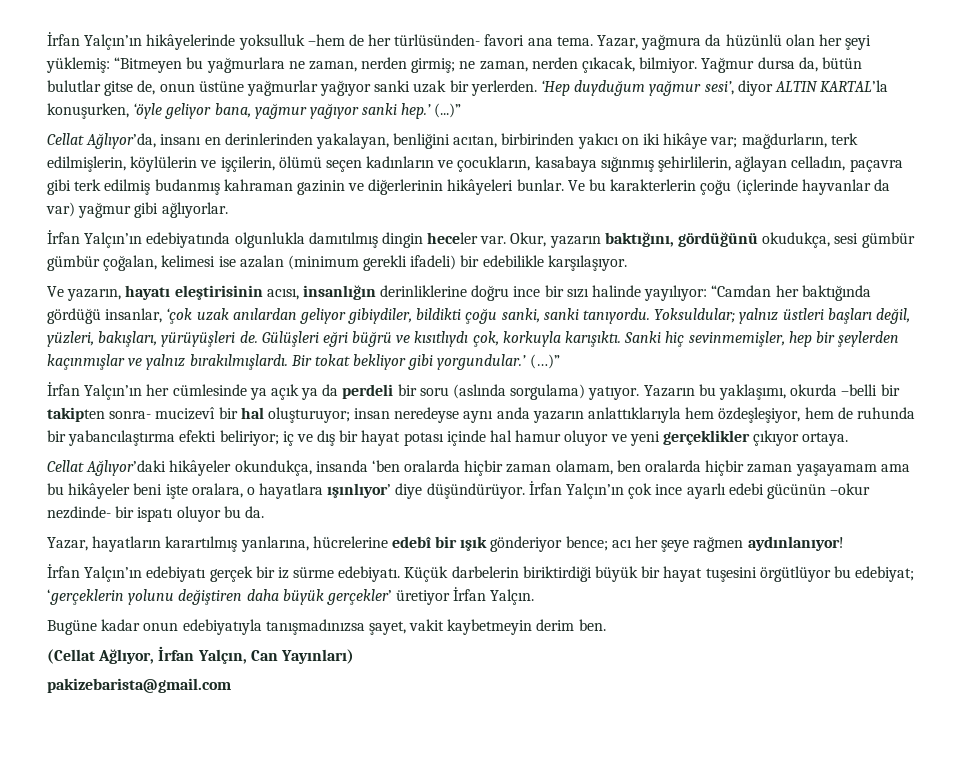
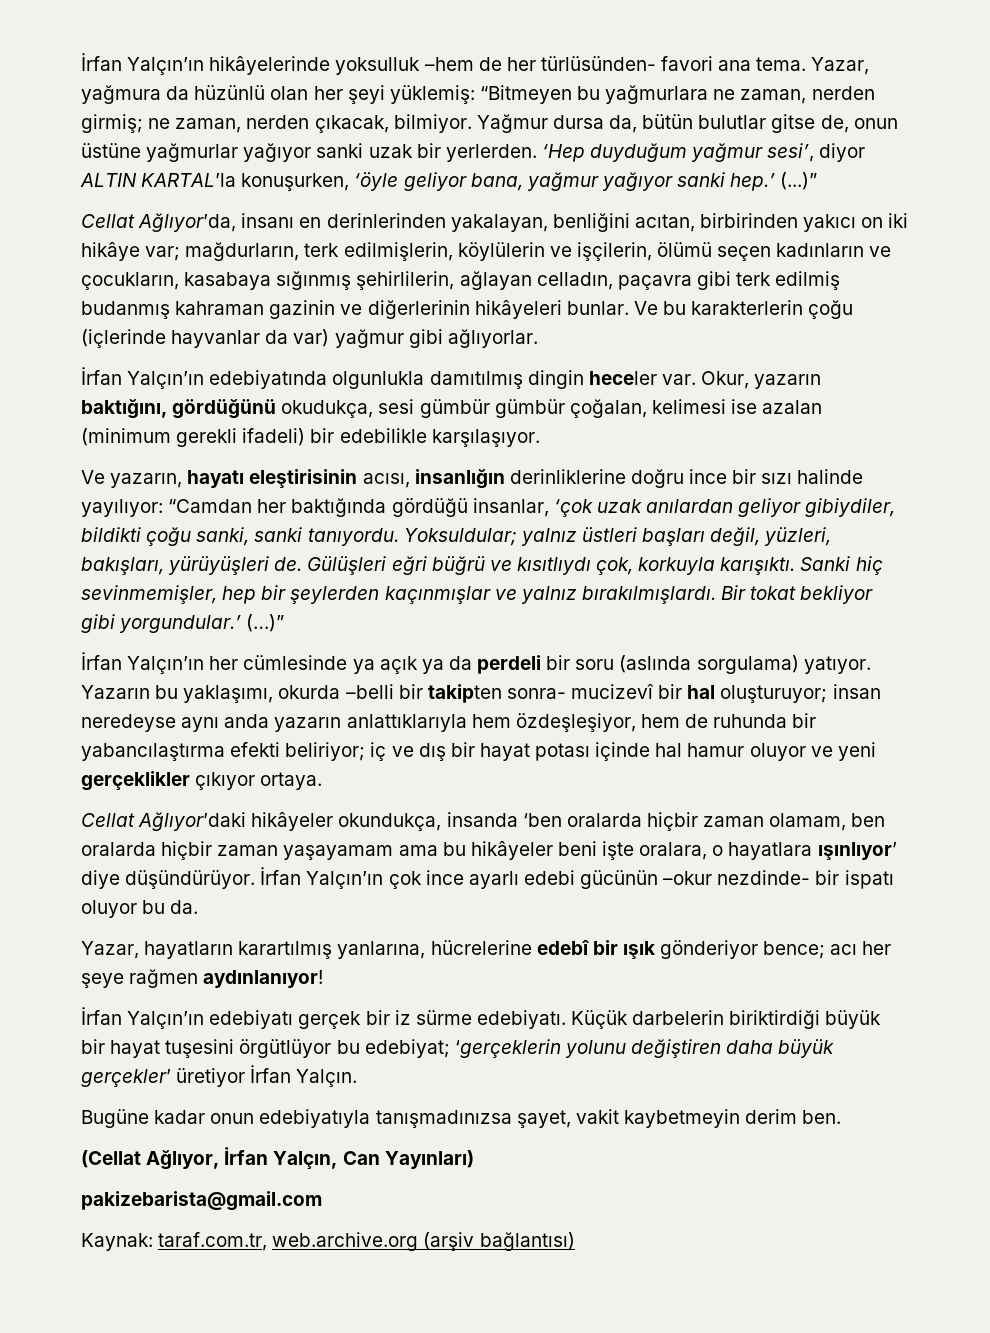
(231, 685) none -> [81,1232,575,1251] // Kaynak: taraf.com.tr, web.archive.org (arşiv bağlantısı)

